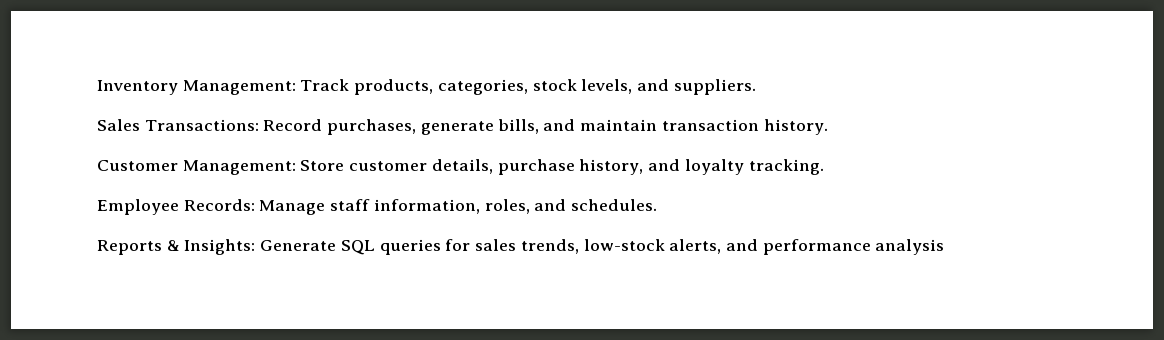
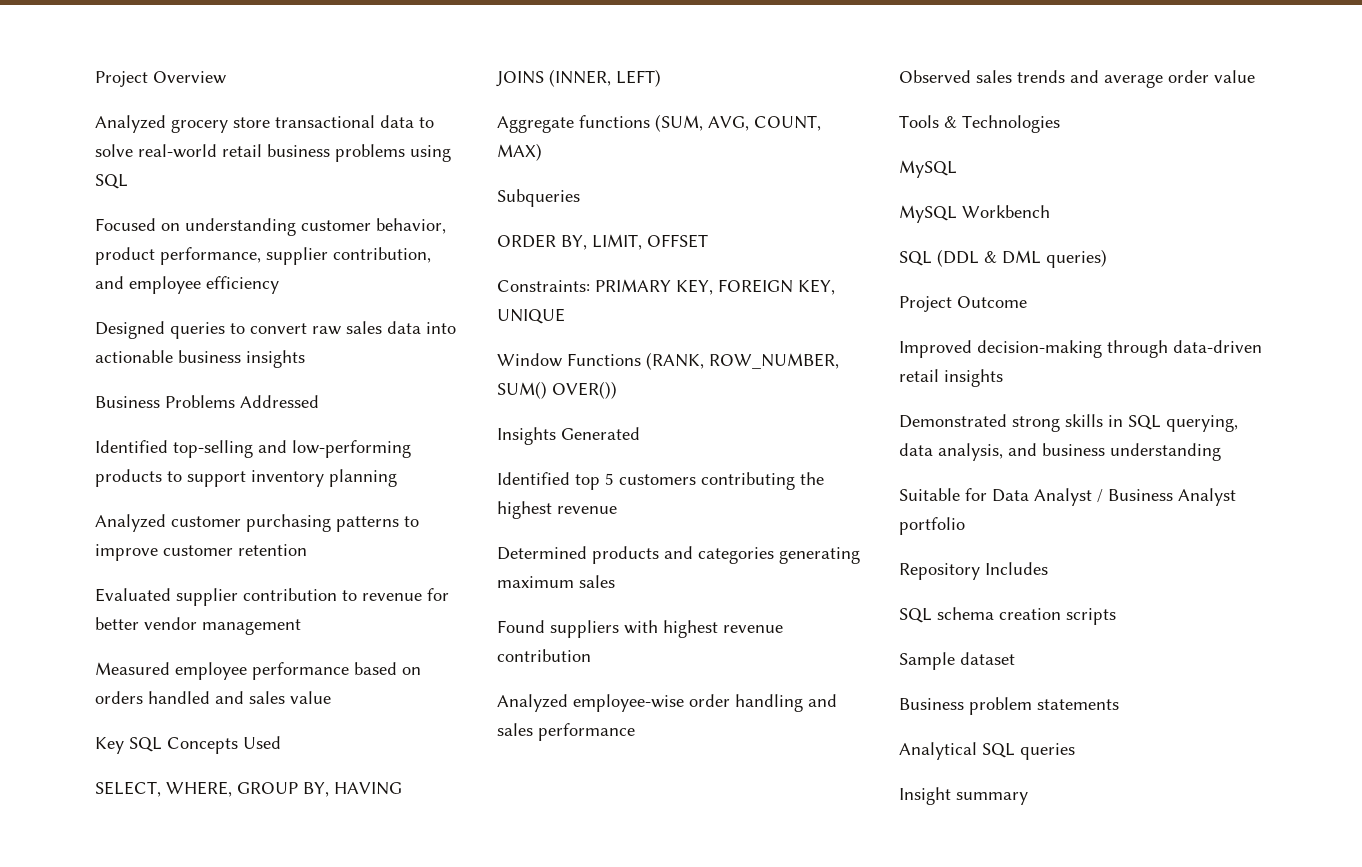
[97,79,756,95] [97,119,828,135] [97,159,824,175] [97,199,658,215] [97,239,945,255] Inventory Management: Track products, categories, stock levels, and suppliers. // Sales Transactions: Record purchases, generate bills, and maintain transaction history. // Customer Management: Store customer details, purchase history, and loyalty tracking. // Employee Records: Manage staff information, roles, and schedules. // Reports & Insights: Generate SQL queries for sales trends, low-stock alerts, and performance analysis -> [95,71,226,87] [95,115,434,133] [95,144,451,162] [95,174,128,189] [95,218,446,236] [95,247,431,265] [95,276,279,294] [95,321,456,339] [95,350,305,368] [95,395,319,408] [95,440,411,458] [95,469,397,487] [95,514,419,532] [95,544,307,561] [95,588,449,606] [95,617,301,635] [95,662,421,680] [95,691,331,704] [95,736,281,754] [95,781,402,797] [496,69,661,87] [497,114,821,133] [497,143,542,161] [497,189,580,207] [497,234,708,250] [497,279,835,295] [497,308,565,324] [497,352,839,370] [497,381,617,399] [497,427,640,445] [497,472,824,490] [497,501,617,519] [497,546,860,564] [497,575,615,588] [497,620,783,638] [497,649,591,662] [497,694,837,712] [497,723,635,741] [899,70,1255,88] [899,115,1060,133] [899,160,957,178] [899,205,1050,223] [899,249,1107,268] [899,296,1027,312] [899,340,1262,358] [899,369,1003,387] [899,414,1238,432] [899,443,1221,461] [899,488,1236,506] [899,517,965,535] [899,562,1048,580] [899,607,1116,625] [899,652,1015,670] [899,697,1119,715] [899,742,1075,760] [899,787,1028,805] Project Overview // Analyzed grocery store transactional data to solve real-world retail business problems using SQL // Focused on understanding customer behavior, product performance, supplier contribution, and employee efficiency // Designed queries to convert raw sales data into actionable business insights // Business Problems Addressed // Identified top-selling and low-performing products to support inventory planning // Analyzed customer purchasing patterns to improve customer retention // Evaluated supplier contribution to revenue for better vendor management // Measured employee performance based on orders handled and sales value // Key SQL Concepts Used // SELECT, WHERE, GROUP BY, HAVING // JOINS (INNER, LEFT) // Aggregate functions (SUM, AVG, COUNT, MAX) // Subqueries // ORDER BY, LIMIT, OFFSET // Constraints: PRIMARY KEY, FOREIGN KEY, UNIQUE // Window Functions (RANK, ROW_NUMBER, SUM() OVER()) // Insights Generated // Identified top 5 customers contributing the highest revenue // Determined products and categories generating maximum sales // Found suppliers with highest revenue contribution // Analyzed employee-wise order handling and sales performance // Observed sales trends and average order value // Tools & Technologies // MySQL // MySQL Workbench // SQL (DDL & DML queries) // Project Outcome // Improved decision-making through data-driven retail insights // Demonstrated strong skills in SQL querying, data analysis, and business understanding // Suitable for Data Analyst / Business Analyst portfolio // Repository Includes // SQL schema creation scripts // Sample dataset // Business problem statements // Analytical SQL queries // Insight summary

